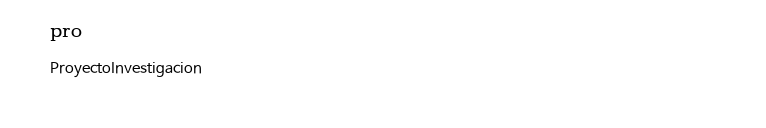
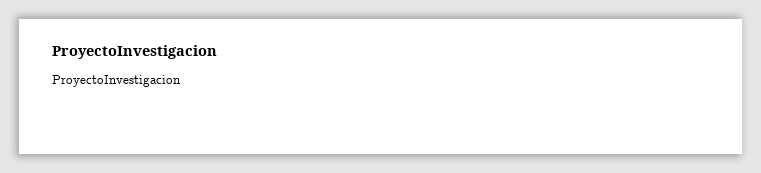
[50,28,82,41] pro -> [52,45,217,59] ProyectoInvestigacion

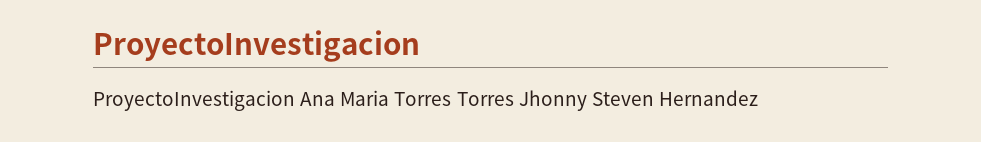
(181, 81) none -> [300,90,758,111] Ana Maria Torres Torres Jhonny Steven Hernandez

